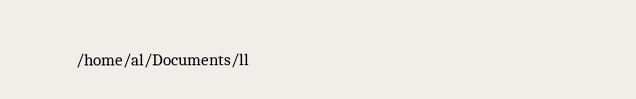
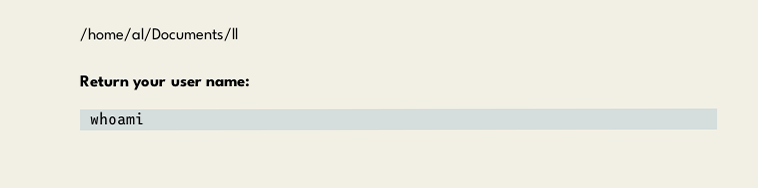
(250, 61) none -> [79,75,251,91] [89,111,145,126] // Return your user name: // whoami

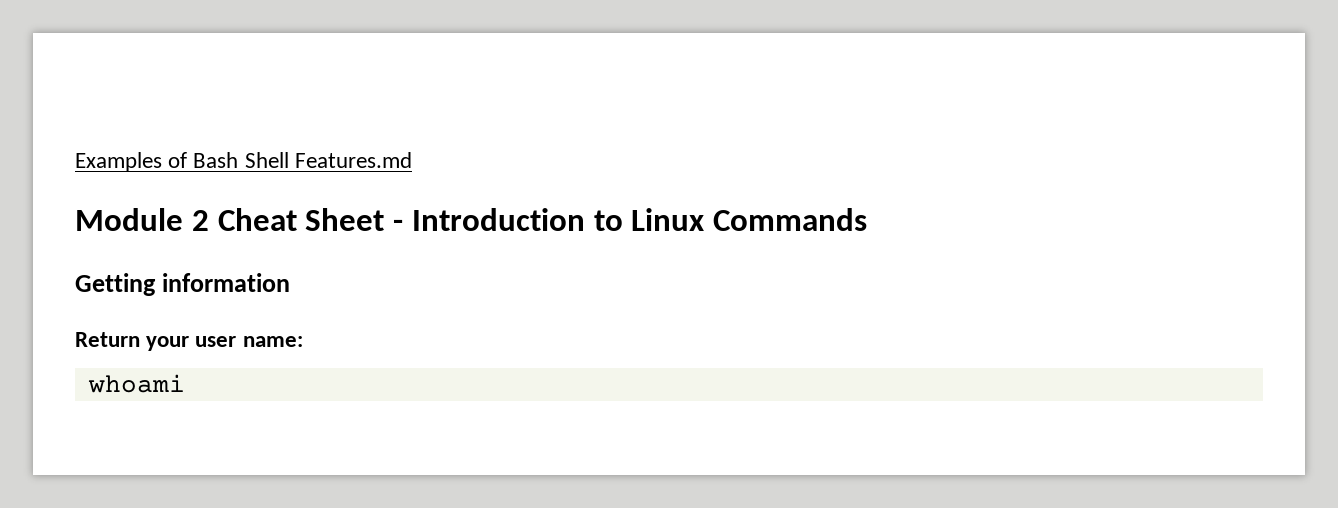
[79,27,238,42] /home/al/Documents/ll -> [75,152,412,172] [75,208,868,231] [75,273,291,296] Examples of Bash Shell Features.md // Module 2 Cheat Sheet - Introduction to Linux Commands // Getting information

